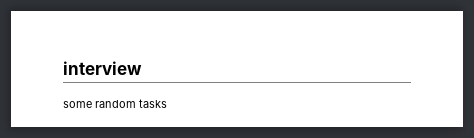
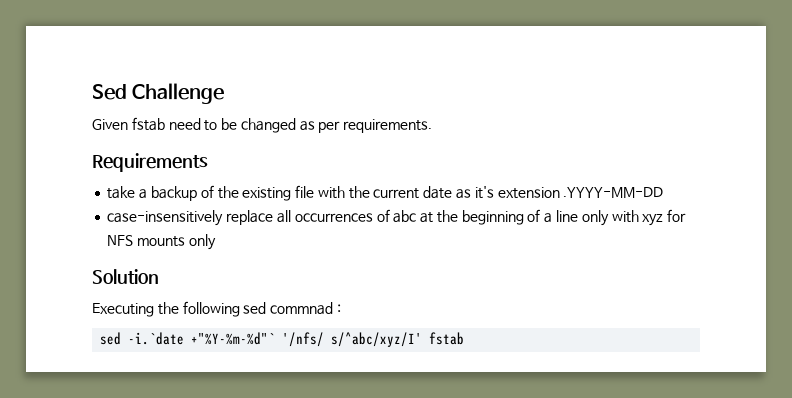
[63,61,142,75] [63,99,167,108] interview // some random tasks -> [92,83,225,104] [92,117,433,133] [92,153,208,172] [107,185,664,201] [107,209,687,226] [107,234,216,250] [92,269,159,284] [92,301,341,317] [100,332,465,347] Sed Challenge // Given fstab need to be changed as per requirements. // Requirements // take a backup of the existing file with the current date as it's extension .YYYY-MM-DD // case-insensitively replace all occurrences of abc at the beginning of a line only with xyz for NFS mounts only // Solution // Executing the following sed commnad : // sed -i.`date +"%Y-%m-%d"` '/nfs/ s/^abc/xyz/I' fstab

